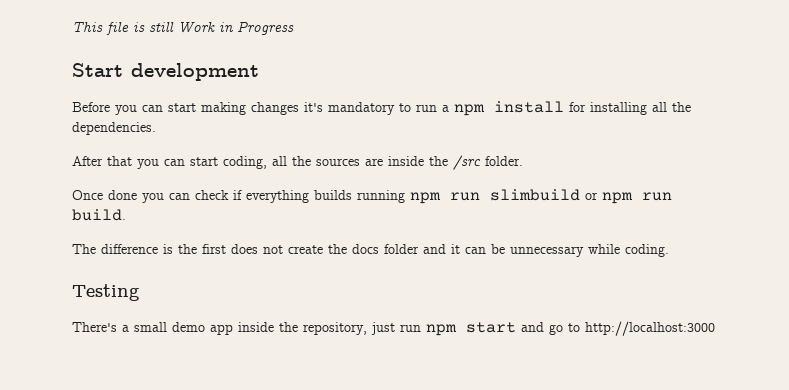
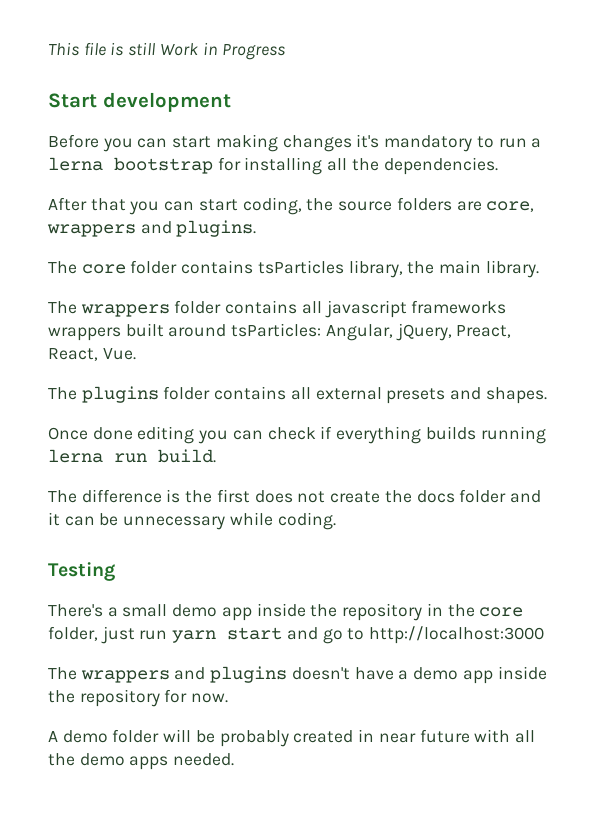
[454,101,564,116] npm install -> [48,157,213,174] lerna bootstrap
[272,155,523,170] all the sources are inside the /src folder. -> [306,197,535,212] [47,220,257,237] [48,260,539,278] [48,300,507,318] [48,323,512,341] [48,348,136,361] [48,386,547,404] the source folders are core, wrappers and plugins. // The core folder contains tsParticles library, the main library. // The wrappers folder contains all javascript frameworks wrappers built around tsParticles: Angular, jQuery, Preact, React, Vue. // The plugins folder contains all external presets and shapes.
(137, 195) none -> [137,426,195,444] editing
[410,189,633,204] npm run slimbuild or npm -> [48,449,103,463] lerna
[303,322,367,335] repository, -> [342,603,524,621] [48,626,98,641] repository in the core folder,
[426,324,457,336] npm -> [172,630,217,643] yarn
(715, 328) none -> [48,666,547,684] [48,689,229,707] [48,729,535,747] [48,753,235,770] // The wrappers and plugins doesn't have a demo app inside the repository for now. // A demo folder will be probably created in near future with all the demo apps needed.

